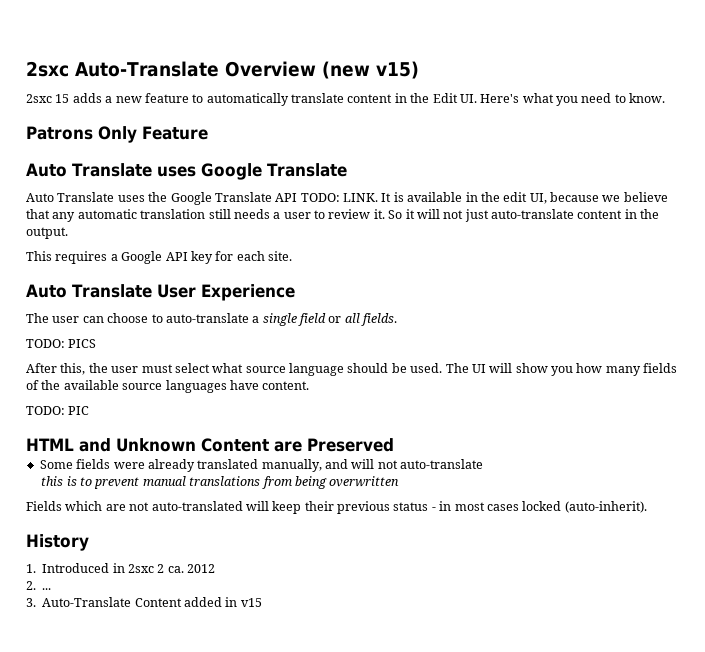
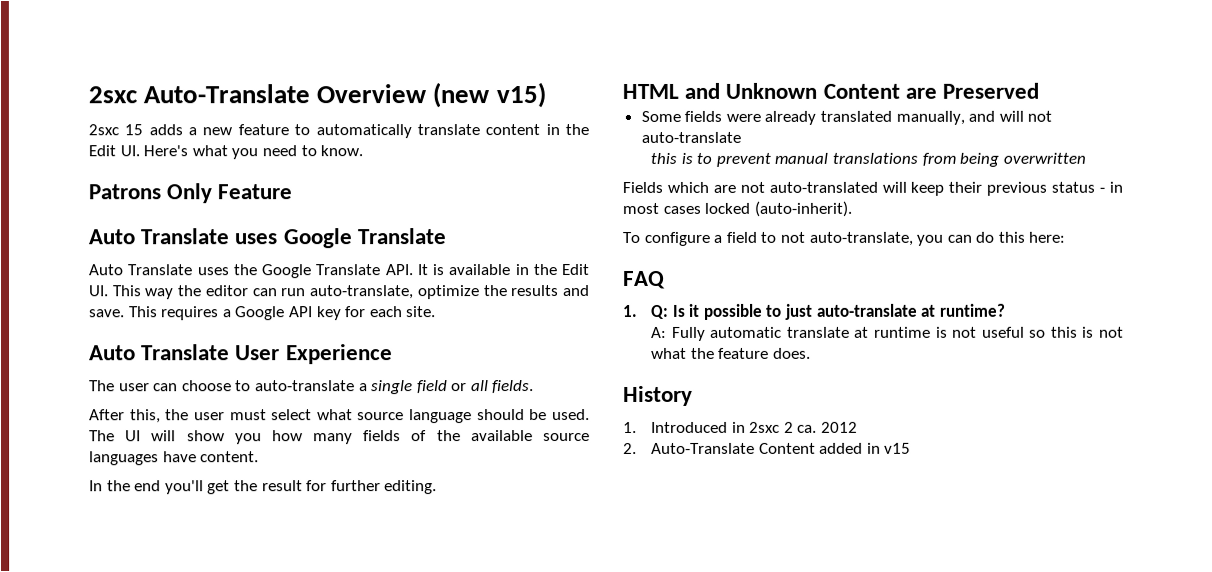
[275,193,378,202] API TODO: LINK. -> [384,264,413,276] API.
[503,192,668,204] [26,209,660,222] [26,227,68,239] edit UI, because we believe that any automatic translation still needs a user to review it. So it will not just auto-translate content in the output. // -> [561,264,589,276] [88,285,590,300] [89,309,125,318] Edit UI. This way the editor can run auto-translate, optimize the results and save.
[26,339,97,348] // TODO: PICS -> (535, 387) none
[26,406,90,415] TODO: PIC -> [89,480,438,495] In the end you'll get the result for further editing.
(647, 507) none -> [622,231,1066,246] [622,270,666,289] [623,303,1006,320] [651,326,1124,341] [651,347,811,359] // To configure a field to not auto-translate, you can do this here: // FAQ // 1. Q: Is it possible to just auto-translate at runtime? // A: Fully automatic translate at runtime is not useful so this is not what the feature does.
[42,588,52,590] [26,598,36,607] ... // 3. -> (637, 448) none

